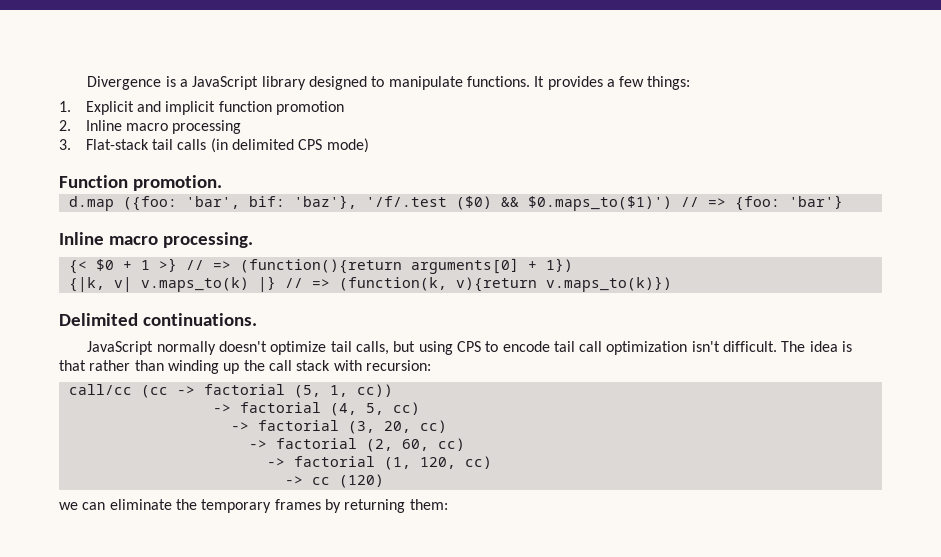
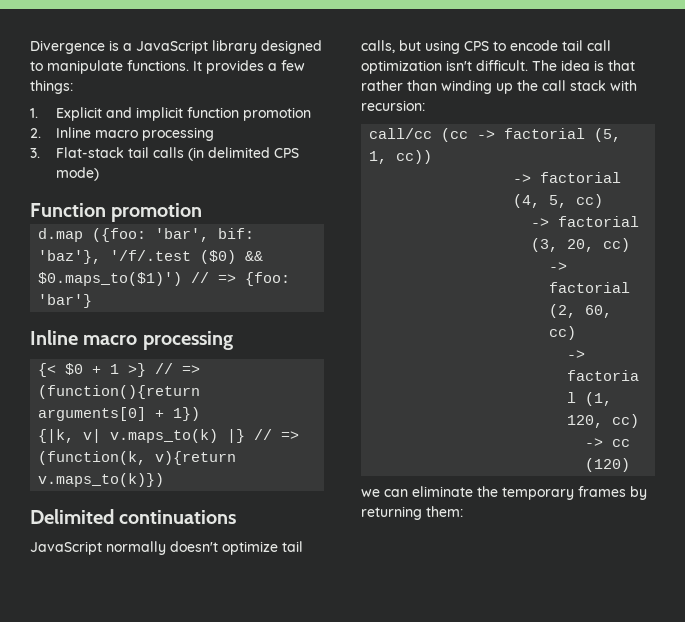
[132,175,222,191] promotion. -> [111,203,203,222] promotion
[162,232,253,248] processing. -> [142,331,233,350] processing
[142,313,257,326] continuations. -> [119,510,237,524] continuations

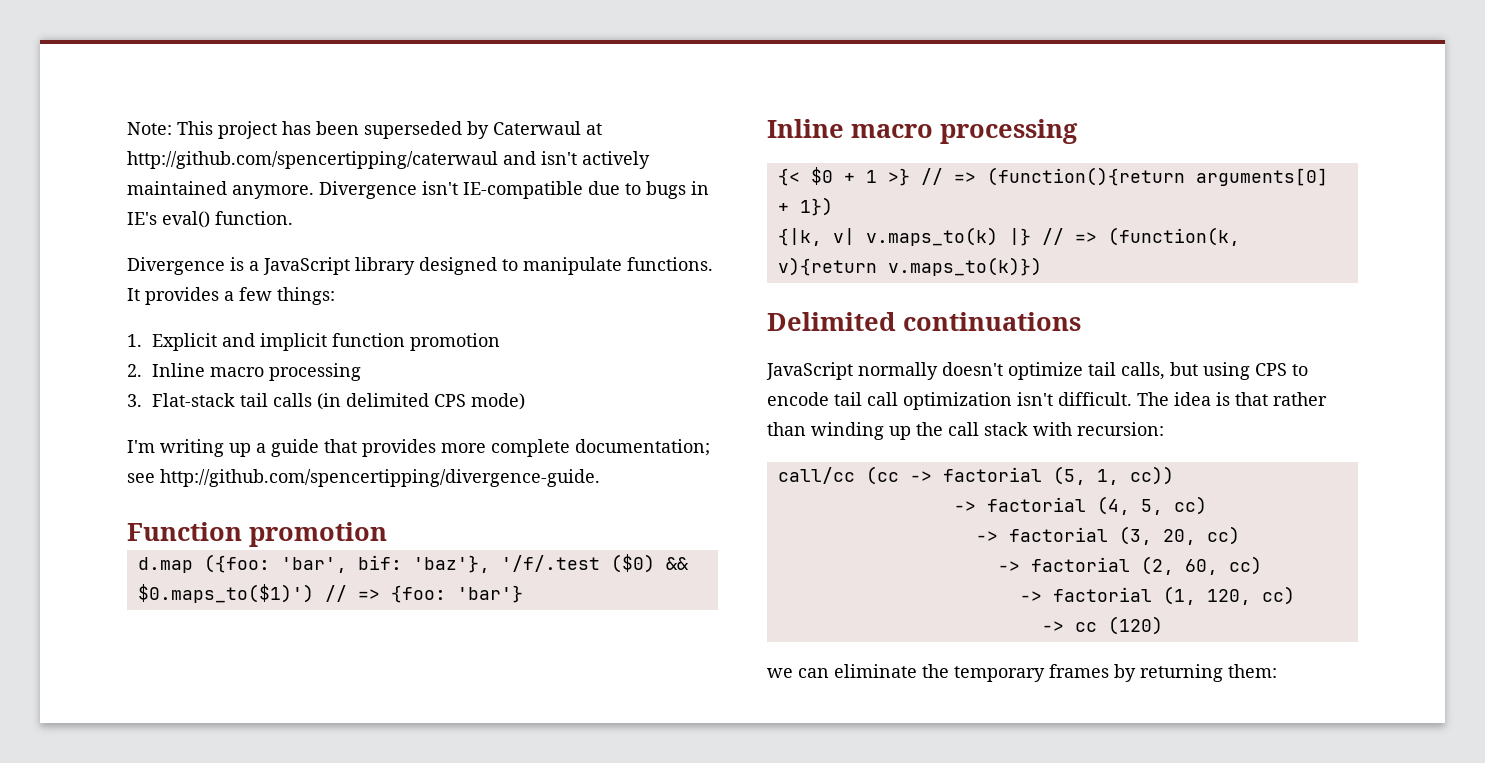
(30, 47) none -> [127,121,602,139] [127,151,650,169] [127,181,709,199] [127,211,293,228] Note: This project has been superseded by Caterwaul at http://github.com/spencertipping/caterwaul and isn't actively maintained anymore. Divergence isn't IE-compatible due to bugs in IE's eval() function. //
(100, 174) none -> [127,439,710,457] [127,469,600,487] // I'm writing up a guide that provides more complete documentation; see http://github.com/spencertipping/divergence-guide.

